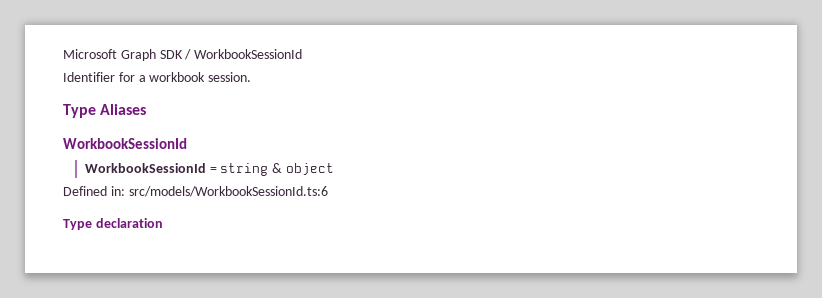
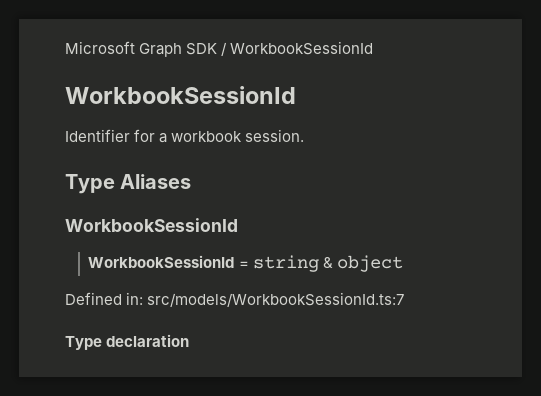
(303, 54) none -> [65,86,296,104] // WorkbookSessionId
[128,186,328,197] src/models/WorkbookSessionId.ts:6 -> [147,292,405,307] src/models/WorkbookSessionId.ts:7

